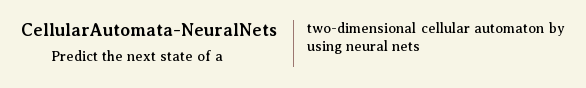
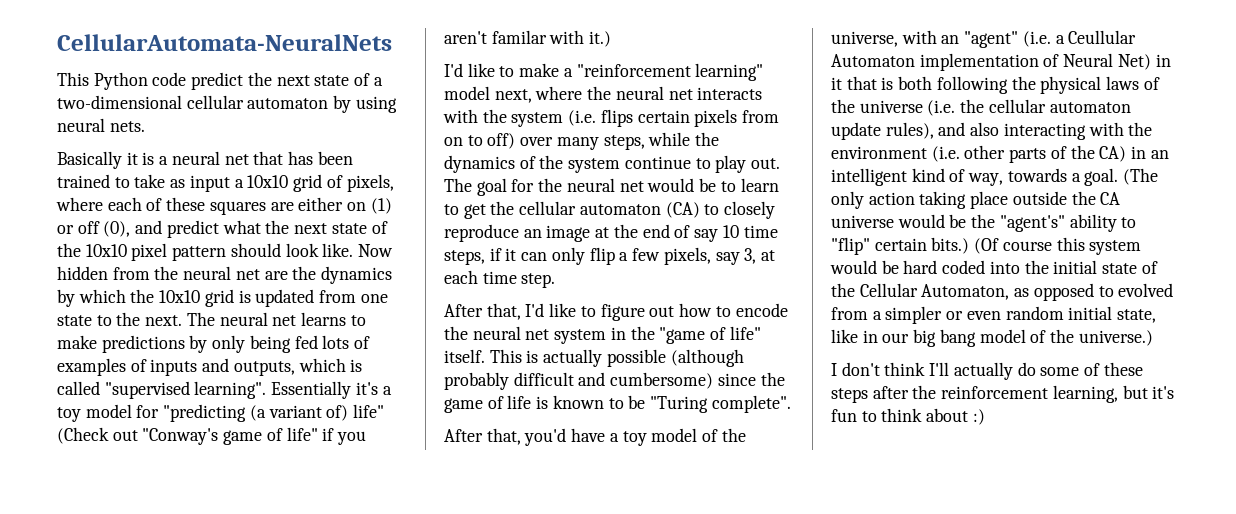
[50,50,98,61] Predict -> [57,72,244,90] This Python code predict
[392,42,420,51] nets -> [109,121,145,132] [57,151,353,169] [57,174,394,192] [56,197,392,215] [57,220,388,238] [57,243,394,261] [57,266,393,284] [57,289,388,307] [57,312,366,326] [57,335,371,353] [57,358,363,376] [57,381,392,399] [57,404,385,422] [57,427,367,445] [444,30,612,47] [444,63,764,81] [444,86,763,103] [443,109,780,127] [444,132,720,150] [444,155,781,173] [444,178,779,196] [444,201,776,219] [444,224,778,242] [444,247,775,265] [444,270,556,288] [444,303,788,321] [444,326,761,344] [444,349,744,367] [444,372,785,390] [444,395,791,413] [444,428,746,446] [831,30,1137,48] [831,53,1171,71] [831,76,1160,94] [831,99,1131,116] [831,122,1153,140] [831,145,1169,163] [831,168,1159,186] [831,191,1121,209] [831,214,1137,232] [831,237,1142,255] [830,260,1158,274] [831,283,1174,301] [831,306,1157,324] [831,329,1153,347] [831,362,1143,380] [831,385,1175,403] [831,408,985,425] nets. // Basically it is a neural net that has been trained to take as input a 10x10 grid of pixels, where each of these squares are either on (1) or off (0), and predict what the next state of the 10x10 pixel pattern should look like. Now hidden from the neural net are the dynamics by which the 10x10 grid is updated from one state to the next. The neural net learns to make predictions by only being fed lots of examples of inputs and outputs, which is called "supervised learning". Essentially it's a toy model for "predicting (a variant of) life" (Check out "Conway's game of life" if you aren't familar with it.) // I'd like to make a "reinforcement learning" model next, where the neural net interacts with the system (i.e. flips certain pixels from on to off) over many steps, while the dynamics of the system continue to play out. The goal for the neural net would be to learn to get the cellular automaton (CA) to closely reproduce an image at the end of say 10 time steps, if it can only flip a few pixels, say 3, at each time step. // After that, I'd like to figure out how to encode the neural net system in the "game of life" itself. This is actually possible (although probably difficult and cumbersome) since the game of life is known to be "Turing complete". // After that, you'd have a toy model of the universe, with an "agent" (i.e. a Ceullular Automaton implementation of Neural Net) in it that is both following the physical laws of the universe (i.e. the cellular automaton update rules), and also interacting with the environment (i.e. other parts of the CA) in an intelligent kind of way, towards a goal. (The only action taking place outside the CA universe would be the "agent's" ability to "flip" certain bits.) (Of course this system would be hard coded into the initial state of the Cellular Automaton, as opposed to evolved from a simpler or even random initial state, like in our big bang model of the universe.) // I don't think I'll actually do some of these steps after the reinforcement learning, but it's fun to think about :)

